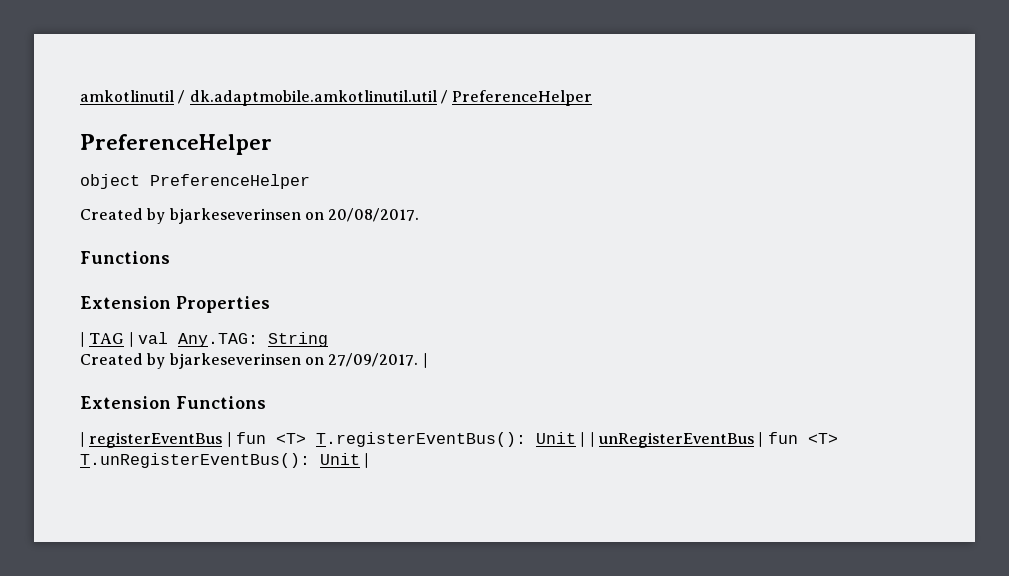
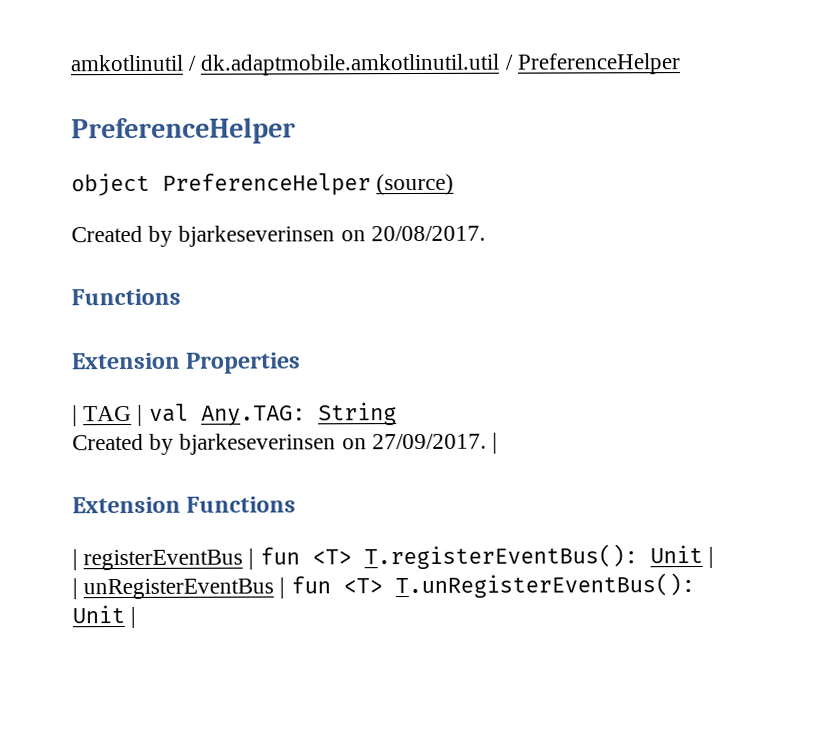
(310, 181) none -> [376,173,455,196] (source)

